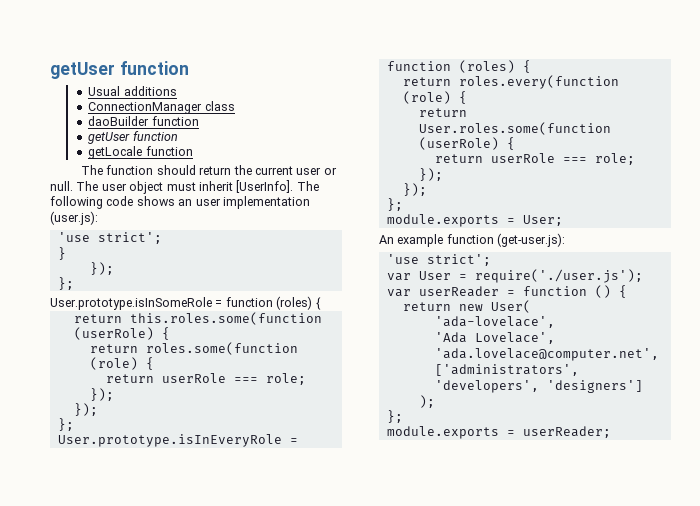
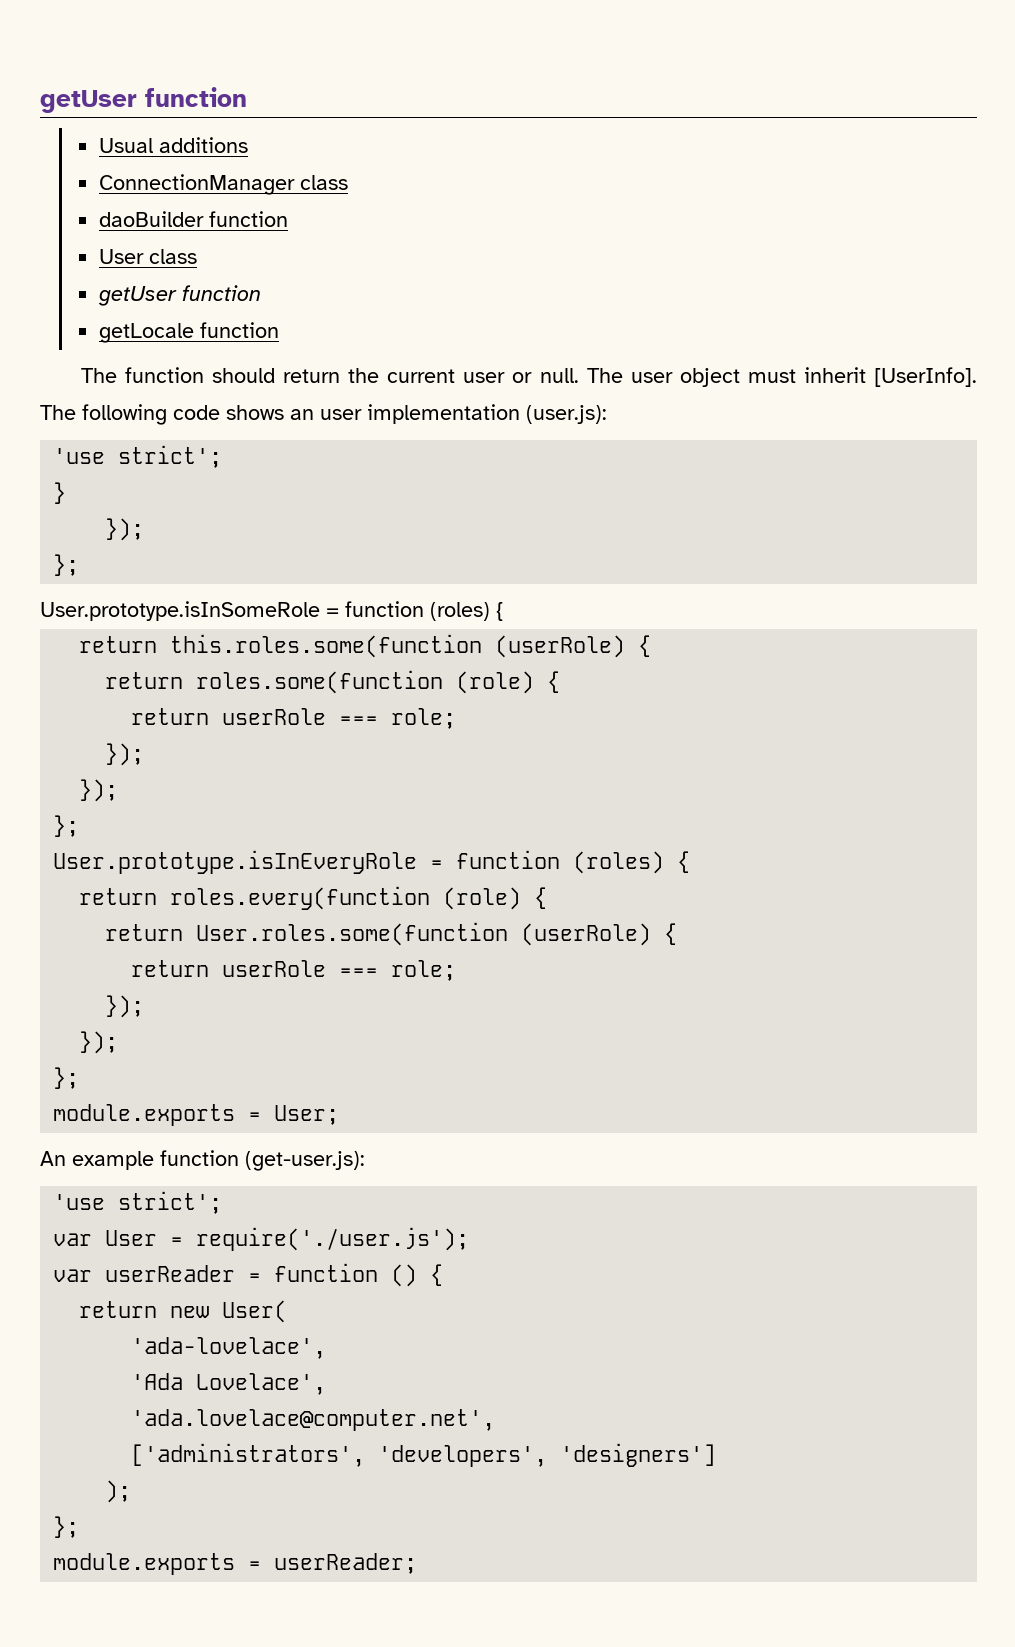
(199, 121) none -> [98,249,197,264] // User class

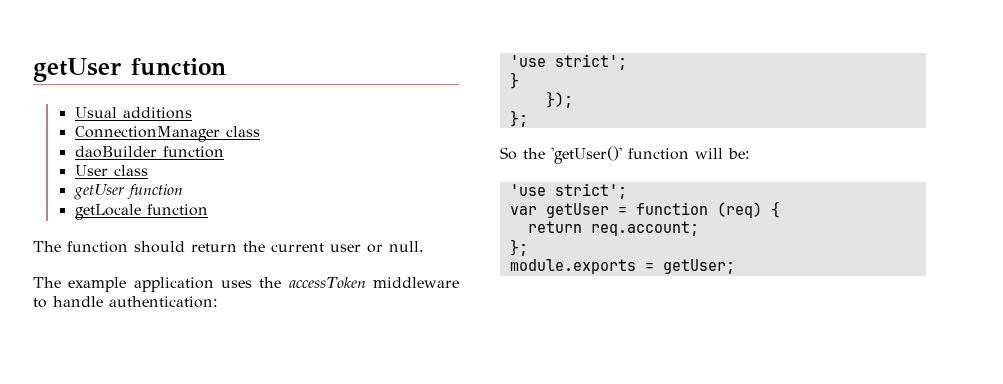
[586,367,978,387] [40,404,607,425] The user object must inherit [UserInfo]. The following code shows an user implementation (user.js): -> [33,277,459,292] [33,296,218,308] // The example application uses the accessToken middleware to handle authentication:
[40,601,503,621] [79,634,652,658] [105,670,561,694] [131,708,457,729] [105,743,145,766] [79,779,119,802] [53,815,80,837] [53,850,691,874] [79,886,548,910] [105,922,678,946] [131,960,457,981] [105,995,145,1018] [79,1031,119,1054] [53,1067,80,1089] [53,1104,340,1126] [40,1150,365,1171] [53,1191,223,1214] [53,1227,470,1251] [53,1263,444,1287] [79,1300,288,1323] [131,1337,327,1359] [131,1373,327,1395] [131,1409,496,1431] [131,1443,717,1467] [105,1480,132,1503] [53,1516,80,1538] [53,1553,418,1575] User.prototype.isInSomeRole = function (roles) { // return this.roles.some(function (userRole) { // return roles.some(function (role) { // return userRole === role; // }); // }); // }; // User.prototype.isInEveryRole = function (roles) { // return roles.every(function (role) { // return User.roles.some(function (userRole) { // return userRole === role; // }); // }); // }; // module.exports = User; // An example function (get-user.js): // 'use strict'; // var User = require('./user.js'); // var userReader = function () { // return new User( // 'ada-lovelace', // 'Ada Lovelace', // 'ada.lovelace@computer.net', // ['administrators', 'developers', 'designers'] // ); // }; // module.exports = userReader; -> [500,146,750,164] [509,183,627,199] [509,201,780,218] [527,221,699,236] [509,239,528,256] [509,259,735,274] So the 'getUser()' function will be: // 'use strict'; // var getUser = function (req) { // return req.account; // }; // module.exports = getUser;

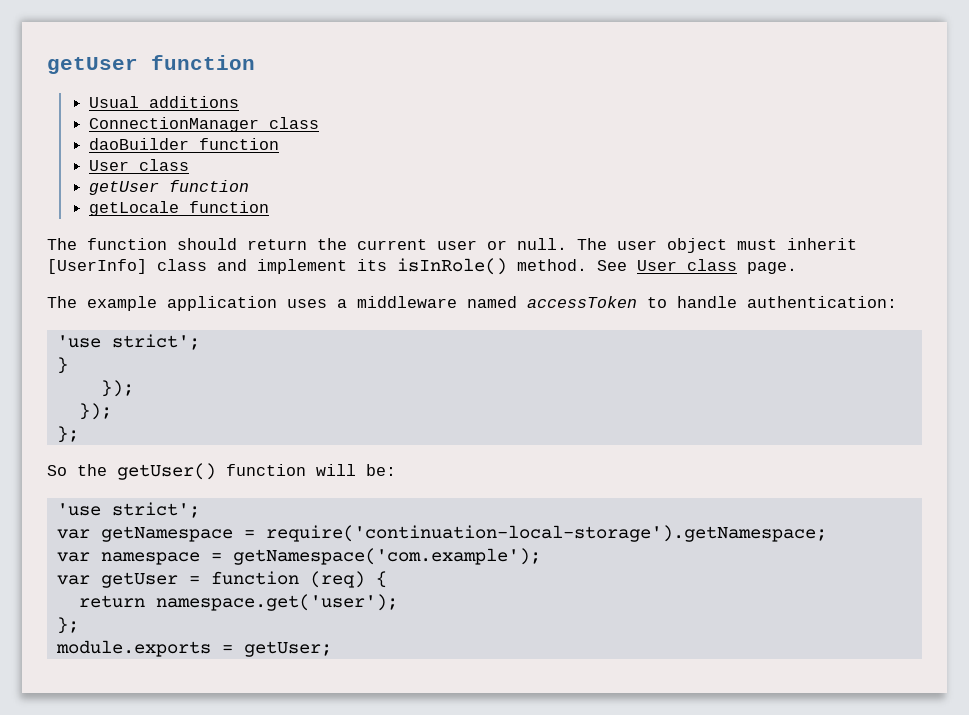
(424, 246) none -> [577,238,857,253] [47,258,797,275] The user object must inherit [UserInfo] class and implement its isInRole() method. See User class page.
[259,277,459,288] the accessToken middleware -> [337,296,637,308] a middleware named accessToken
(573, 99) none -> [78,403,112,420] // });
[551,146,622,164] 'getUser()' -> [117,463,216,480] getUser()
(627, 191) none -> [56,525,827,542] [56,548,541,565] // var getNamespace = require('continuation-local-storage').getNamespace; // var namespace = getNamespace('com.example');
[590,221,699,236] req.account; -> [155,594,398,611] namespace.get('user');

